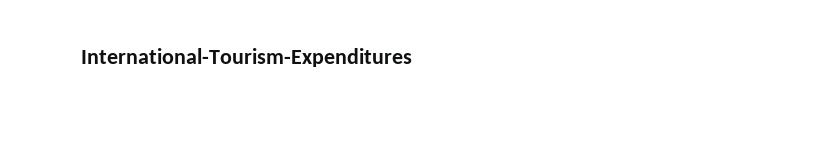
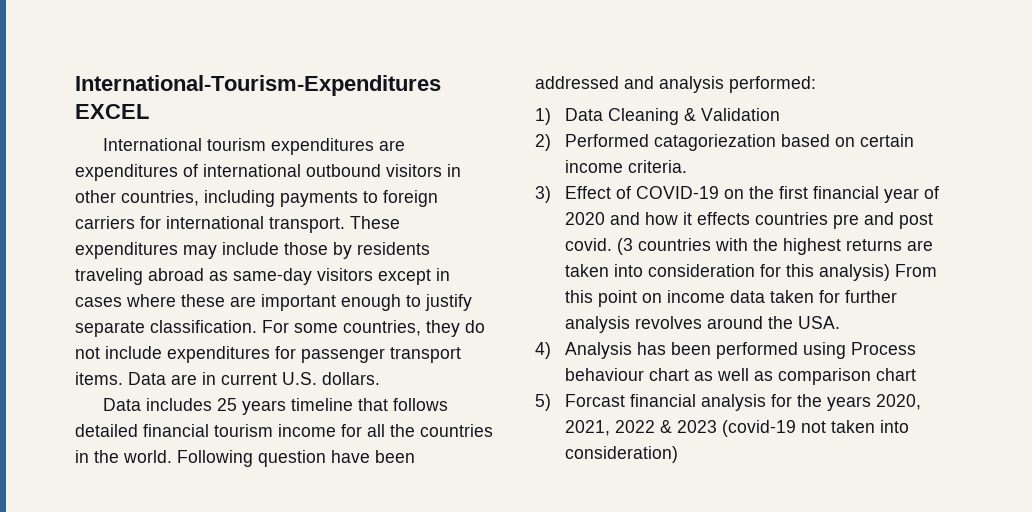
(412, 57) none -> [75,104,149,119] [102,138,405,155] [75,164,461,181] [75,190,438,207] [75,216,400,233] [75,242,430,259] [75,268,450,285] [75,294,472,311] [75,320,485,337] [75,346,461,363] [75,372,380,385] [102,398,448,415] [75,424,493,437] [75,450,415,467] [535,76,816,93] [535,108,780,125] [535,134,914,151] [564,160,687,173] [535,186,939,203] [564,212,933,229] [564,238,933,255] [564,264,937,281] [564,290,897,307] [564,316,840,333] [535,342,916,359] [564,368,916,385] [535,394,921,411] [564,420,909,437] [564,446,678,463] EXCEL // International tourism expenditures are expenditures of international outbound visitors in other countries, including payments to foreign carriers for international transport. These expenditures may include those by residents traveling abroad as same-day visitors except in cases where these are important enough to justify separate classification. For some countries, they do not include expenditures for passenger transport items. Data are in current U.S. dollars. // Data includes 25 years timeline that follows detailed financial tourism income for all the countries in the world. Following question have been addressed and analysis performed: // 1) Data Cleaning & Validation // 2) Performed catagoriezation based on certain income criteria. // 3) Effect of COVID-19 on the first financial year of 2020 and how it effects countries pre and post covid. (3 countries with the highest returns are taken into consideration for this analysis) From this point on income data taken for further analysis revolves around the USA. // 4) Analysis has been performed using Process behaviour chart as well as comparison chart // 5) Forcast financial analysis for the years 2020, 2021, 2022 & 2023 (covid-19 not taken into consideration)

